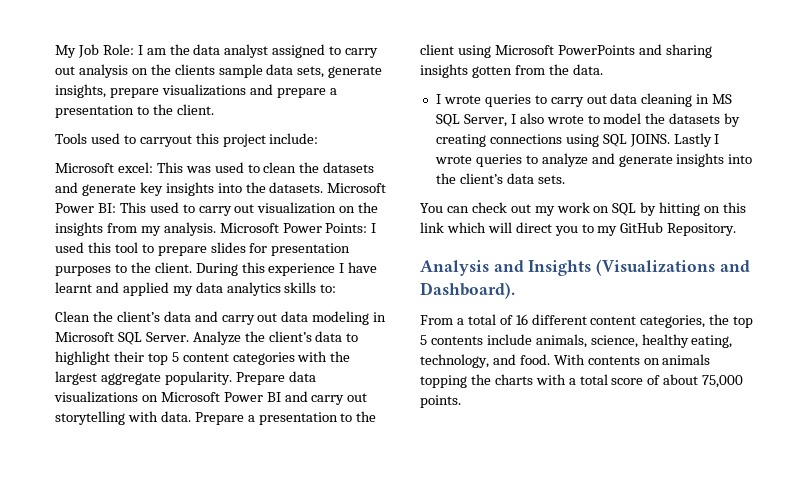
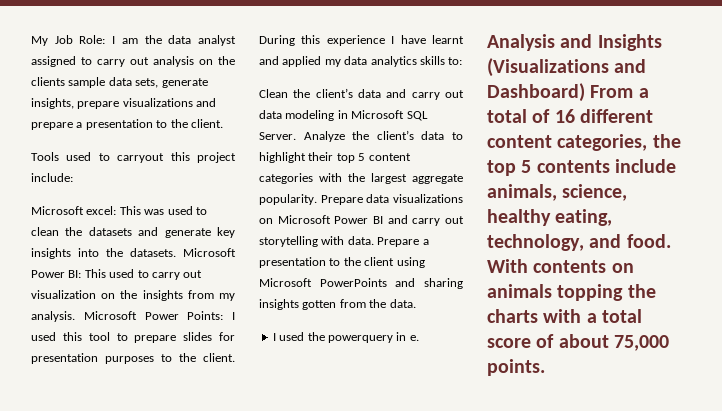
[443,93,733,107] [435,113,741,127] [435,133,720,147] [434,153,753,167] [435,173,565,184] [420,202,747,216] [420,222,737,236] wrote queries to carry out data cleaning in MS SQL Server, I also wrote to model the datasets by creating connections using SQL JOINS. Lastly I wrote queries to analyze and generate insights into the client’s data sets. // You can check out my work on SQL by hitting on this link which will direct you to my GitHub Repository. -> [279,332,419,343] used the powerquery in e.
[420,282,515,299] Dashboard). // -> [487,83,585,102] Dashboard)

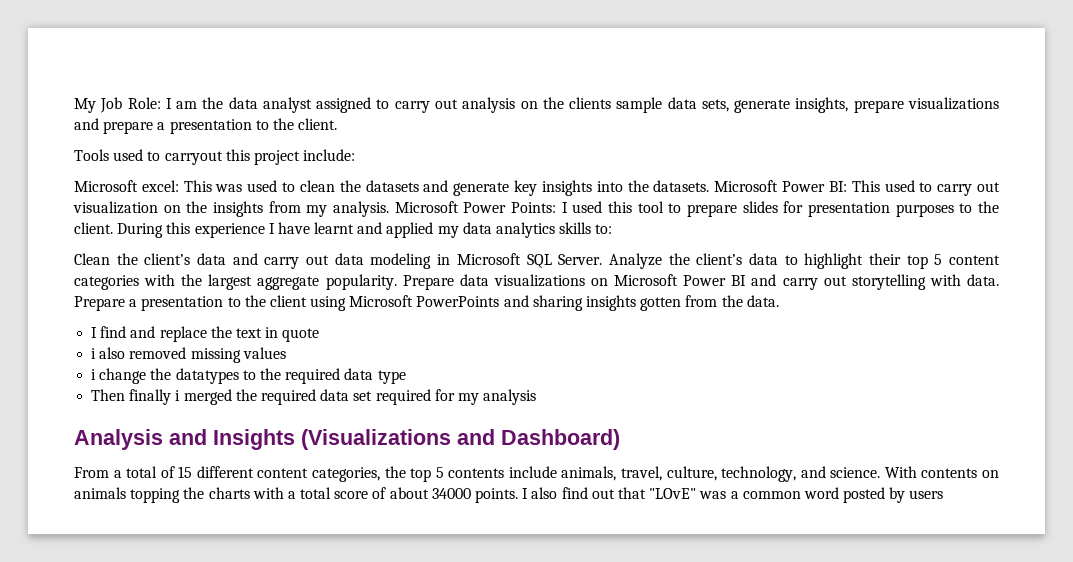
[279,332,419,343] used the powerquery in e. -> [100,326,320,342] [91,347,286,363] [91,368,406,384] [91,389,537,405] find and replace the text in quote // i also removed missing values // i change the datatypes to the required data type // Then finally i merged the required data set required for my analysis
(585, 92) none -> (620, 439) //
[554,109,575,123] 16 -> [178,466,193,478] 15
[562,184,628,201] [487,209,613,226] science, healthy eating, -> [620,466,717,481] travel, culture,
[626,234,671,248] food. -> [830,467,881,478] science.
[613,335,669,351] [487,359,545,376] 75,000 points. -> [431,487,944,503] 34000 points. I also find out that "LOvE" was a common word posted by users

